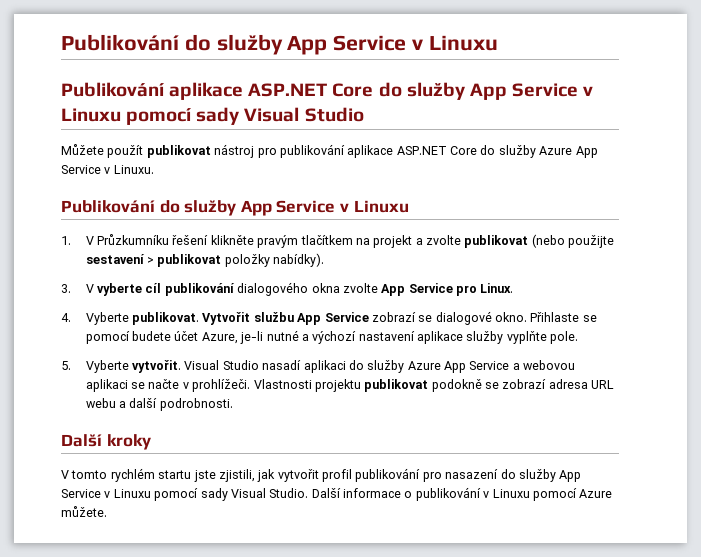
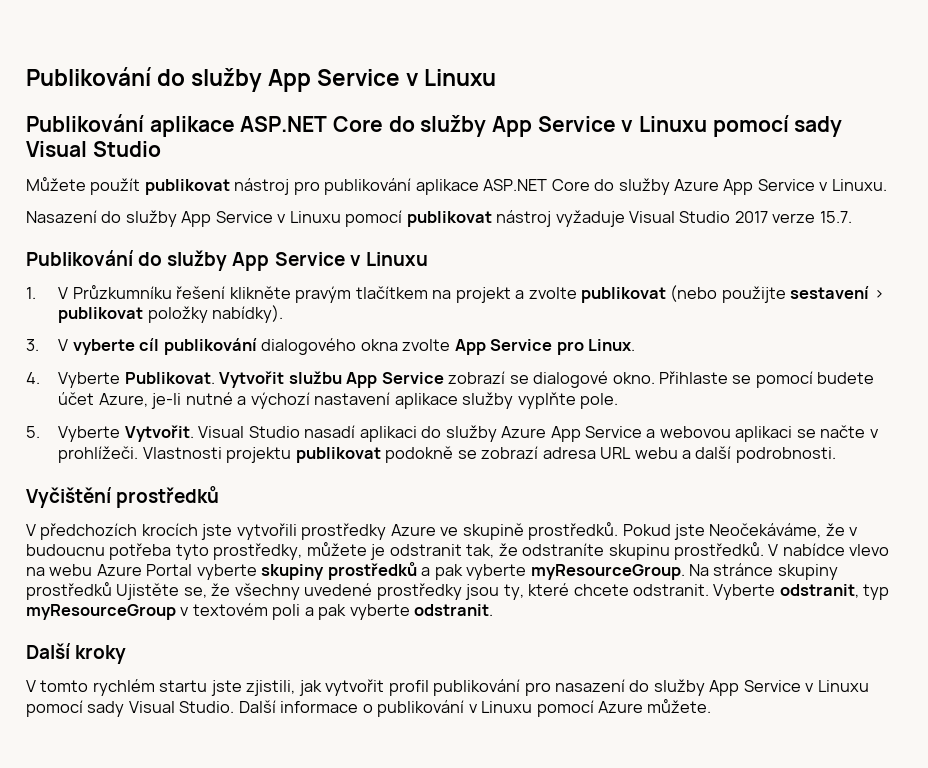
(154, 169) none -> [26,210,852,227] // Nasazení do služby App Service v Linuxu pomocí publikovat nástroj vyžaduje Visual Studio 2017 verze 15.7.
[132,312,200,325] publikovat. -> [124,372,215,384] Publikovat.
[132,360,182,373] vytvořit. -> [124,425,194,442] Vytvořit.
(233, 404) none -> [26,486,220,508] [26,522,859,540] [26,542,890,560] [26,562,838,580] [26,582,890,600] [26,603,494,620] // Vyčištění prostředků // V předchozích krocích jste vytvořili prostředky Azure ve skupině prostředků. Pokud jste Neočekáváme, že v budoucnu potřeba tyto prostředky, můžete je odstranit tak, že odstraníte skupinu prostředků. V nabídce vlevo na webu Azure Portal vyberte skupiny prostředků a pak vyberte myResourceGroup. Na stránce skupiny prostředků Ujistěte se, že všechny uvedené prostředky jsou ty, které chcete odstranit. Vyberte odstranit, typ myResourceGroup v textovém poli a pak vyberte odstranit.

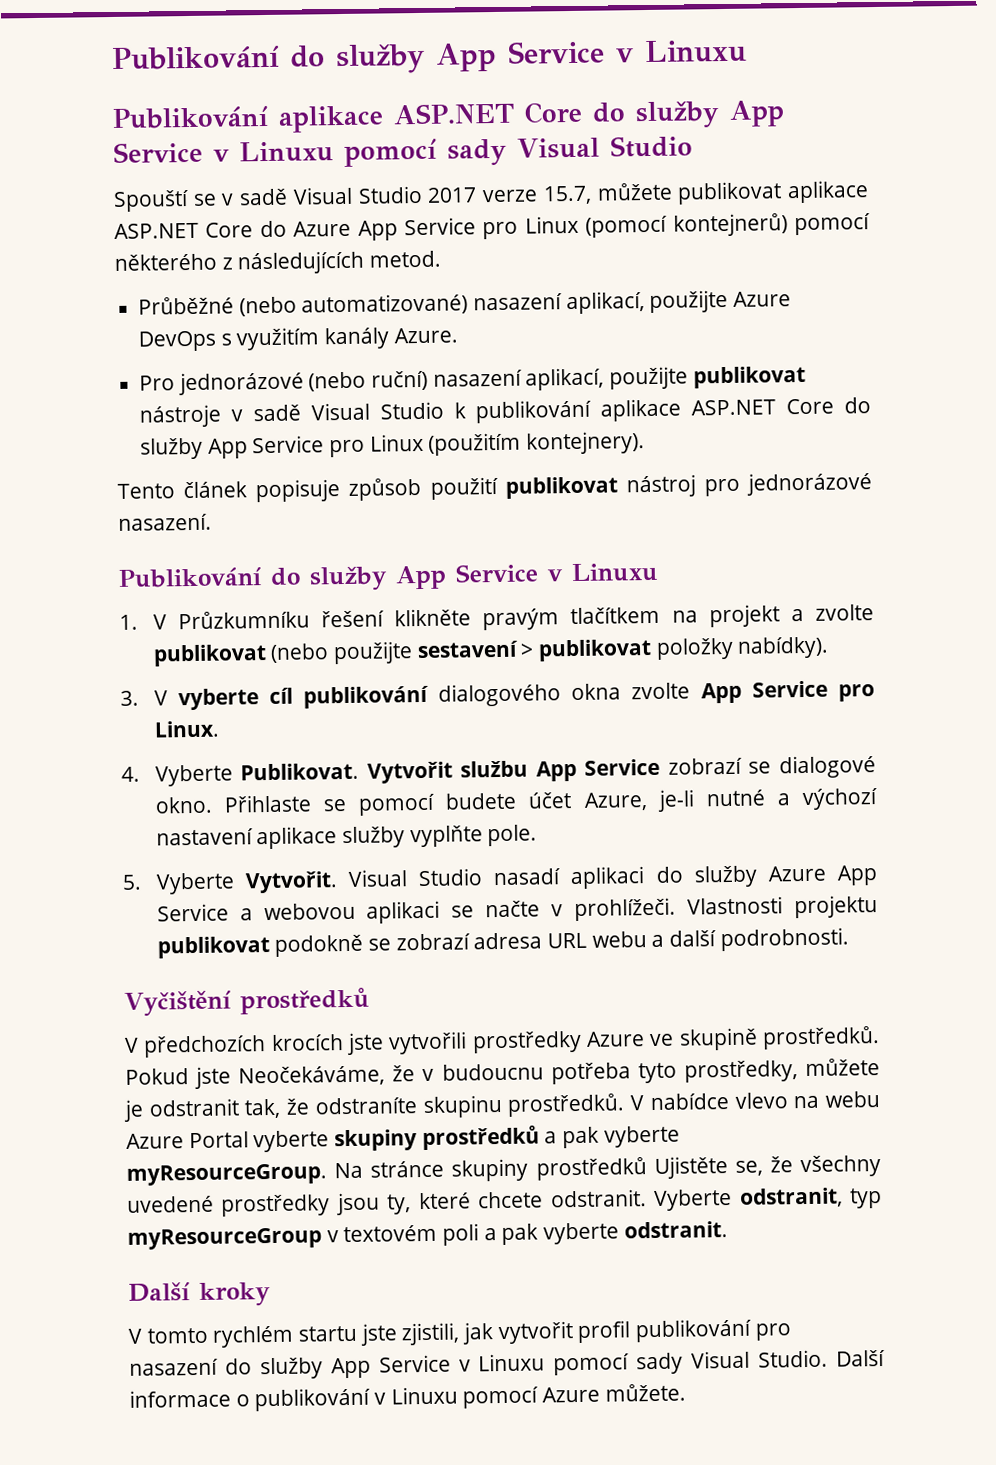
[26,177,320,195] Můžete použít publikovat nástroj pro -> [113,180,870,212] [114,213,870,241] [114,250,442,275] [138,289,792,317] [138,327,458,352] [139,365,806,396] [139,401,466,428] Spouští se v sadě Visual Studio 2017 verze 15.7, můžete publikovat aplikace ASP.NET Core do Azure App Service pro Linux (pomocí kontejnerů) pomocí některého z následujících metod. // Průběžné (nebo automatizované) nasazení aplikací, použijte Azure DevOps s využitím kanály Azure. // Pro jednorázové (nebo ruční) nasazení aplikací, použijte publikovat nástroje v sadě Visual Studio k
[674,179,887,195] [26,210,852,227] Azure App Service v Linuxu. // Nasazení do služby App Service v Linuxu pomocí publikovat nástroj vyžaduje Visual Studio 2017 verze 15.7. -> [207,431,646,459] [117,472,872,503] [118,513,212,531] App Service pro Linux (použitím kontejnery). // Tento článek popisuje způsob použití publikovat nástroj pro jednorázové nasazení.

